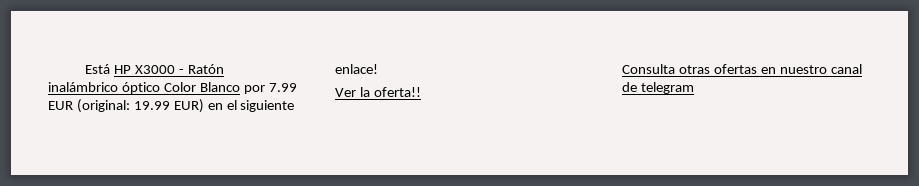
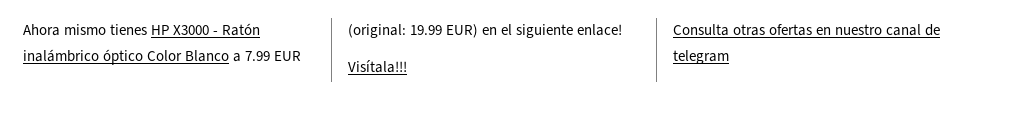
[85,64,111,74] Está -> [23,24,148,36] Ahora mismo tienes
[243,85,265,94] por -> [233,53,242,62] a
[335,87,421,97] Ver la oferta!! -> [348,60,407,73] Visítala!!!

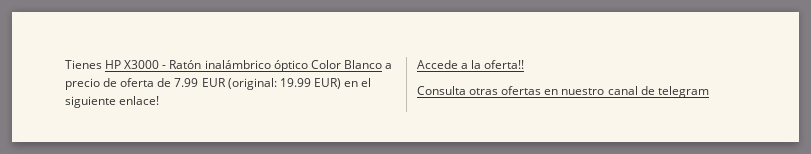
[23,24,148,36] Ahora mismo tienes -> [65,60,102,69] Tienes
(242, 57) none -> [65,78,172,90] precio de oferta de
[348,60,407,73] Visítala!!! -> [417,60,525,69] Accede a la oferta!!

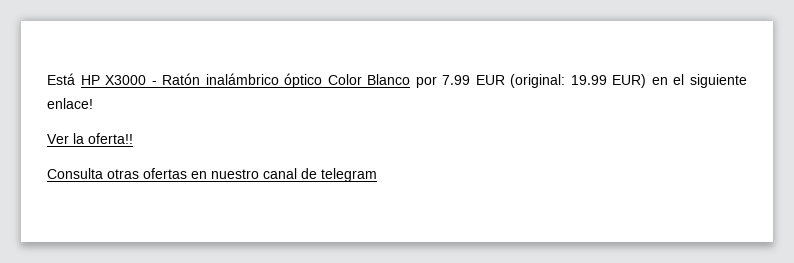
[65,60,102,69] Tienes -> [47,73,75,85] Está
[384,63,392,69] [65,78,172,90] a precio de oferta de -> [415,76,437,88] por
[417,60,469,69] Accede a -> [47,134,69,144] Ver

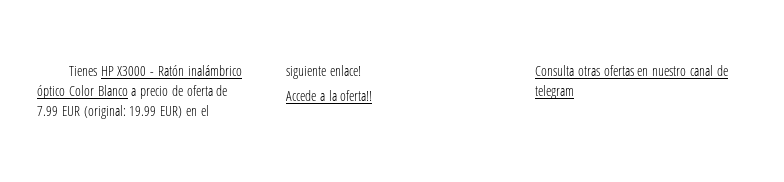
[47,73,75,85] Está -> [68,66,97,76] Tienes
[415,76,437,88] por -> [131,85,228,99] a precio de oferta de
[47,134,69,144] Ver -> [286,90,325,101] Accede a

